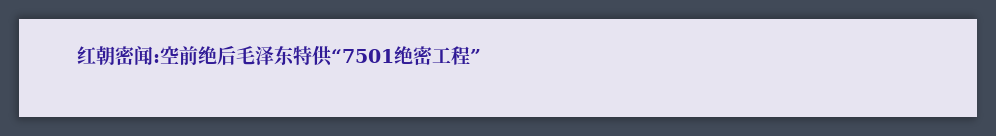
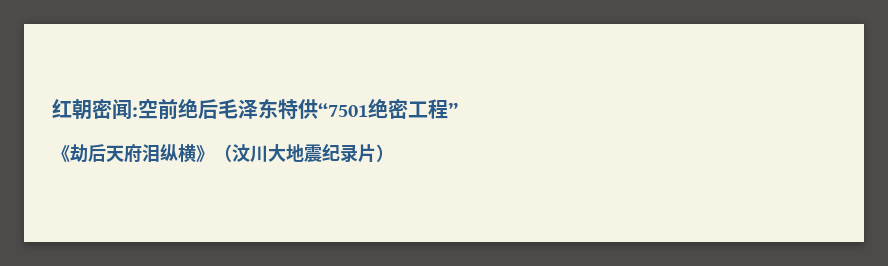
(481, 56) none -> [52,143,394,163] // 《劫后天府泪纵横》（汶川大地震纪录片）

